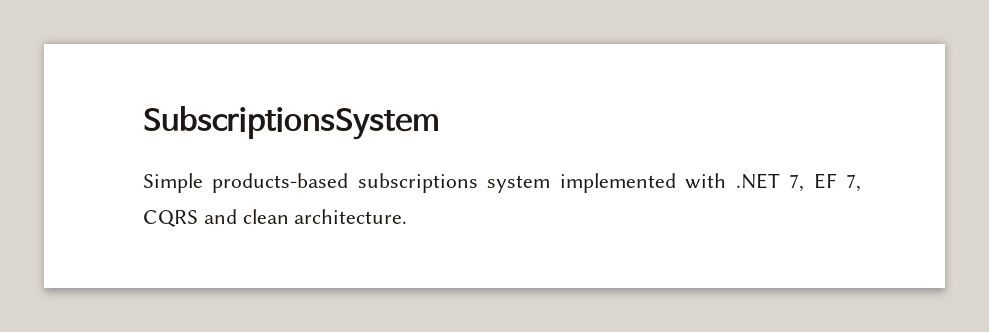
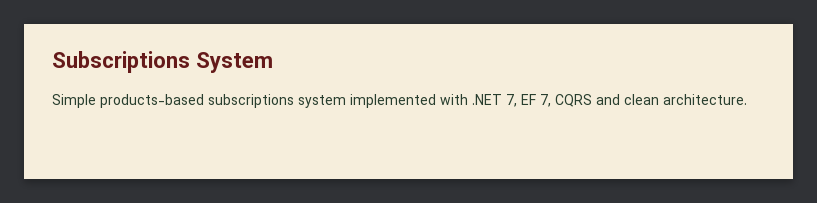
[143,106,440,140] SubscriptionsSystem -> [52,51,273,73] Subscriptions System

